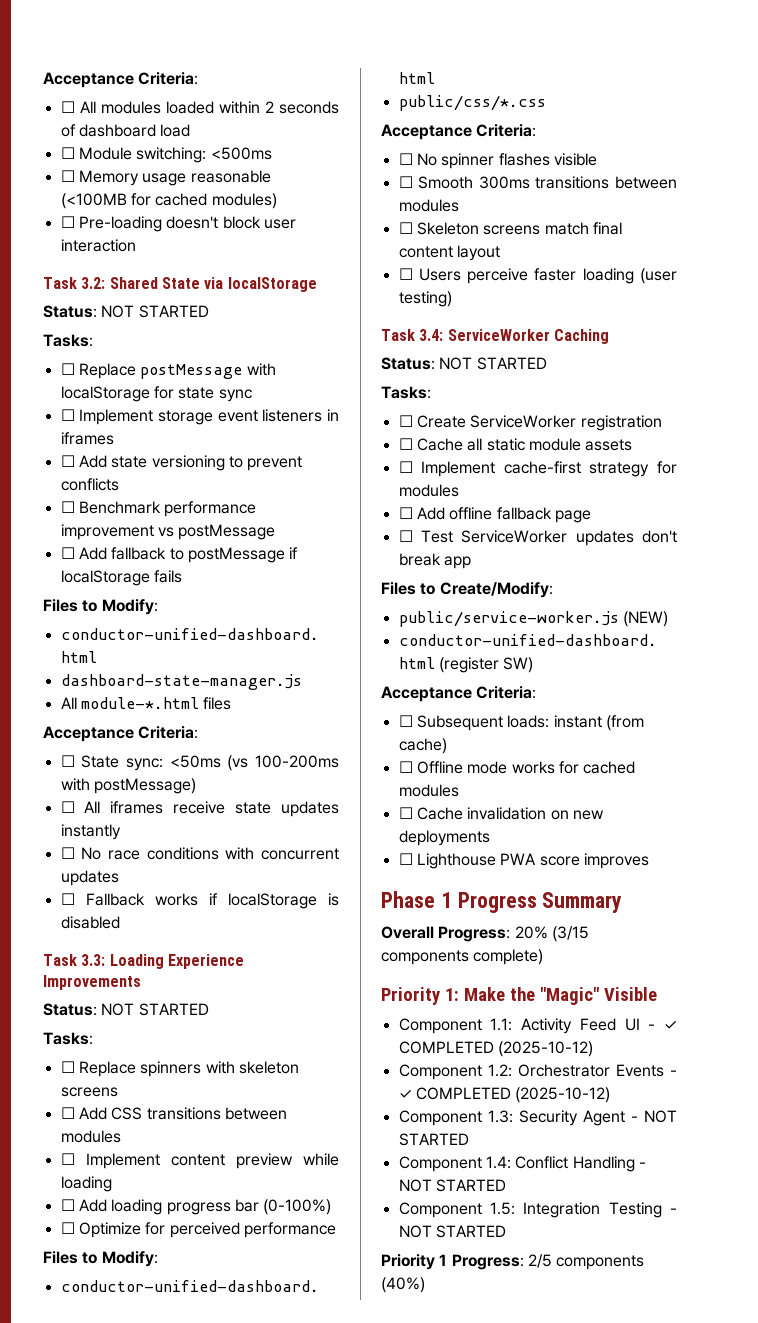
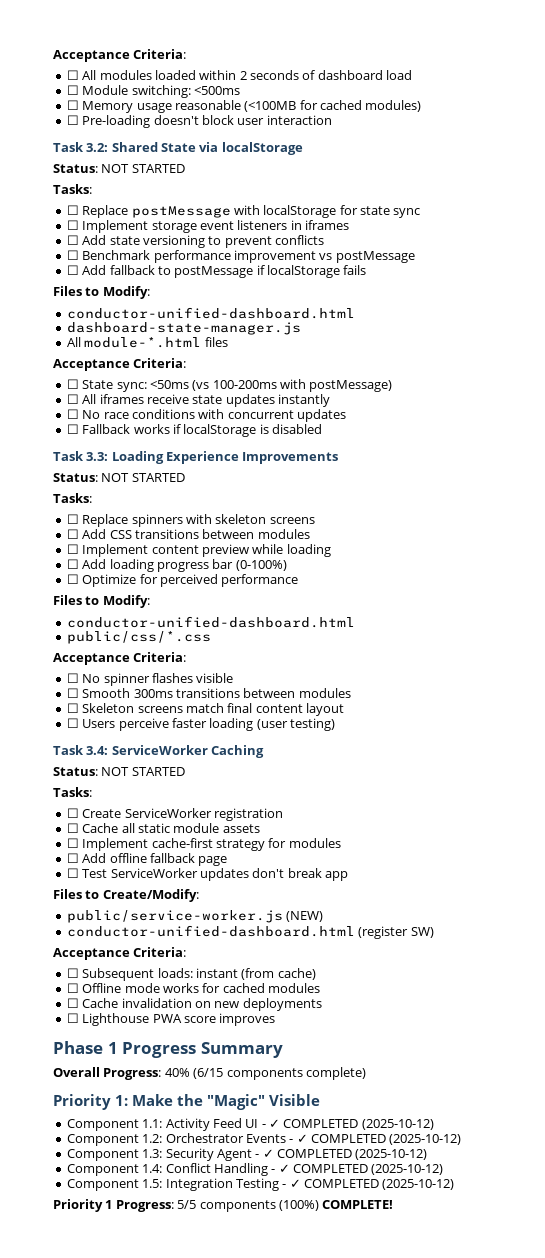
[514,926,589,942] 20% (3/15 -> [164,1068,224,1079] 40% (6/15
[644,1110,677,1123] [398,1133,469,1146] NOT STARTED -> [262,1149,428,1160] ✓ COMPLETED (2025-10-12)
[398,1179,506,1192] NOT STARTED -> [278,1164,444,1175] ✓ COMPLETED (2025-10-12)
[398,1225,506,1238] NOT STARTED -> [289,1179,455,1190] ✓ COMPLETED (2025-10-12)
[527,1254,645,1270] [381,1277,425,1293] 2/5 components (40%) -> [177,1200,394,1212] 5/5 components (100%) COMPLETE!

